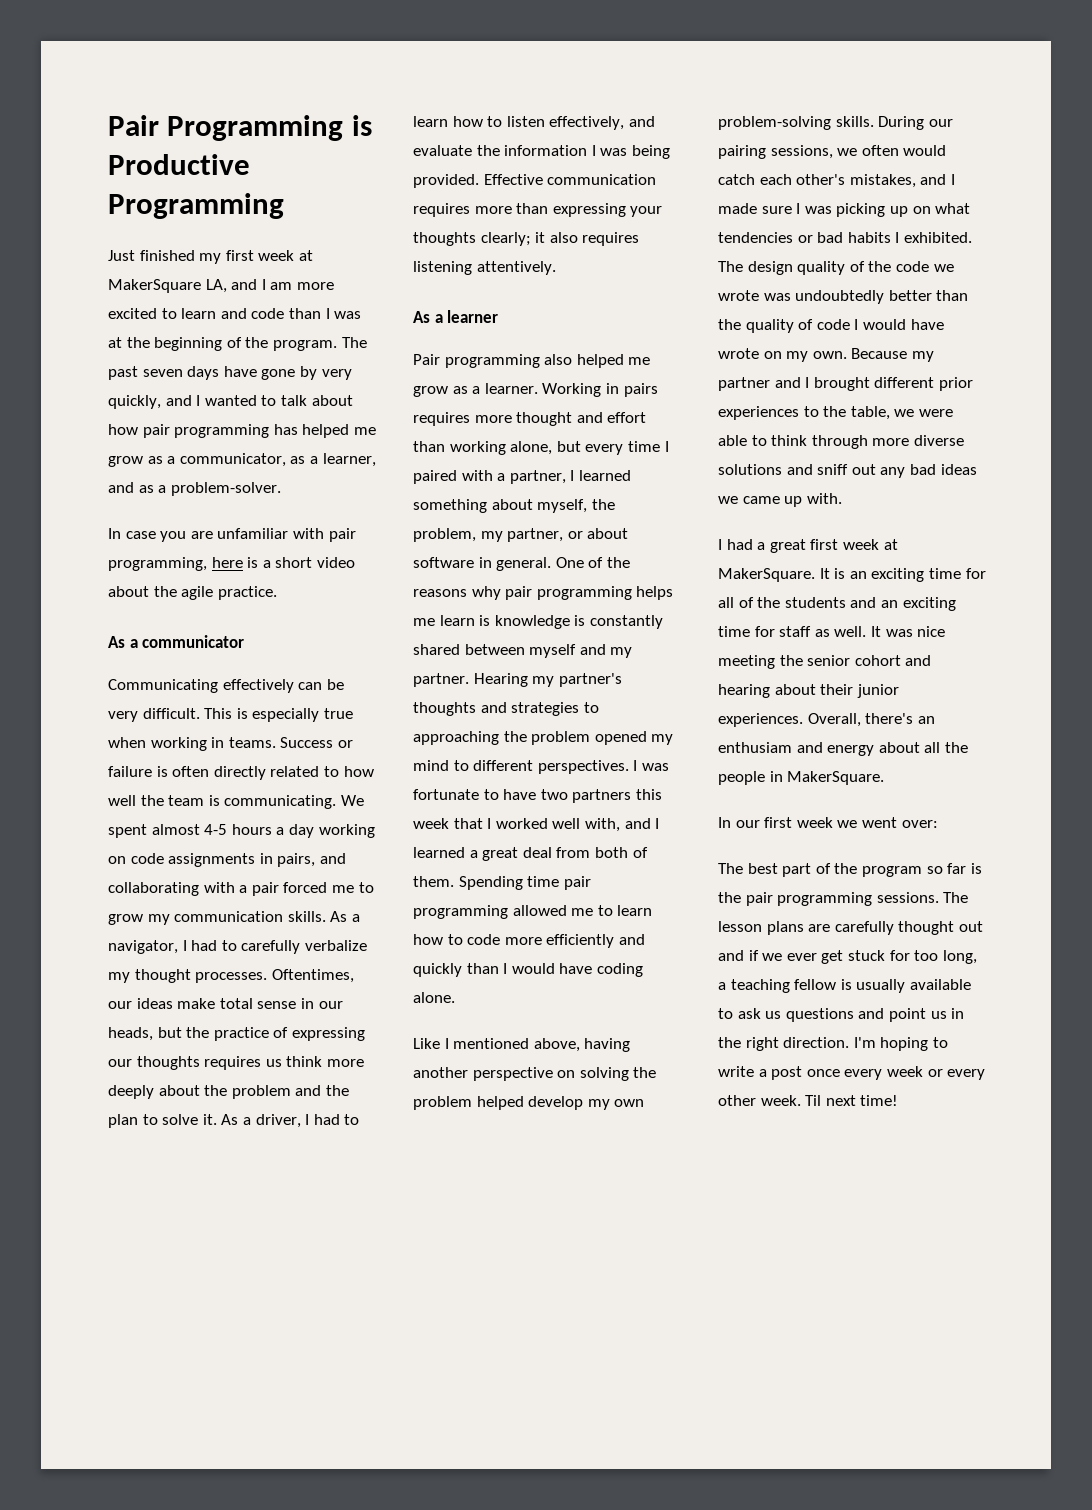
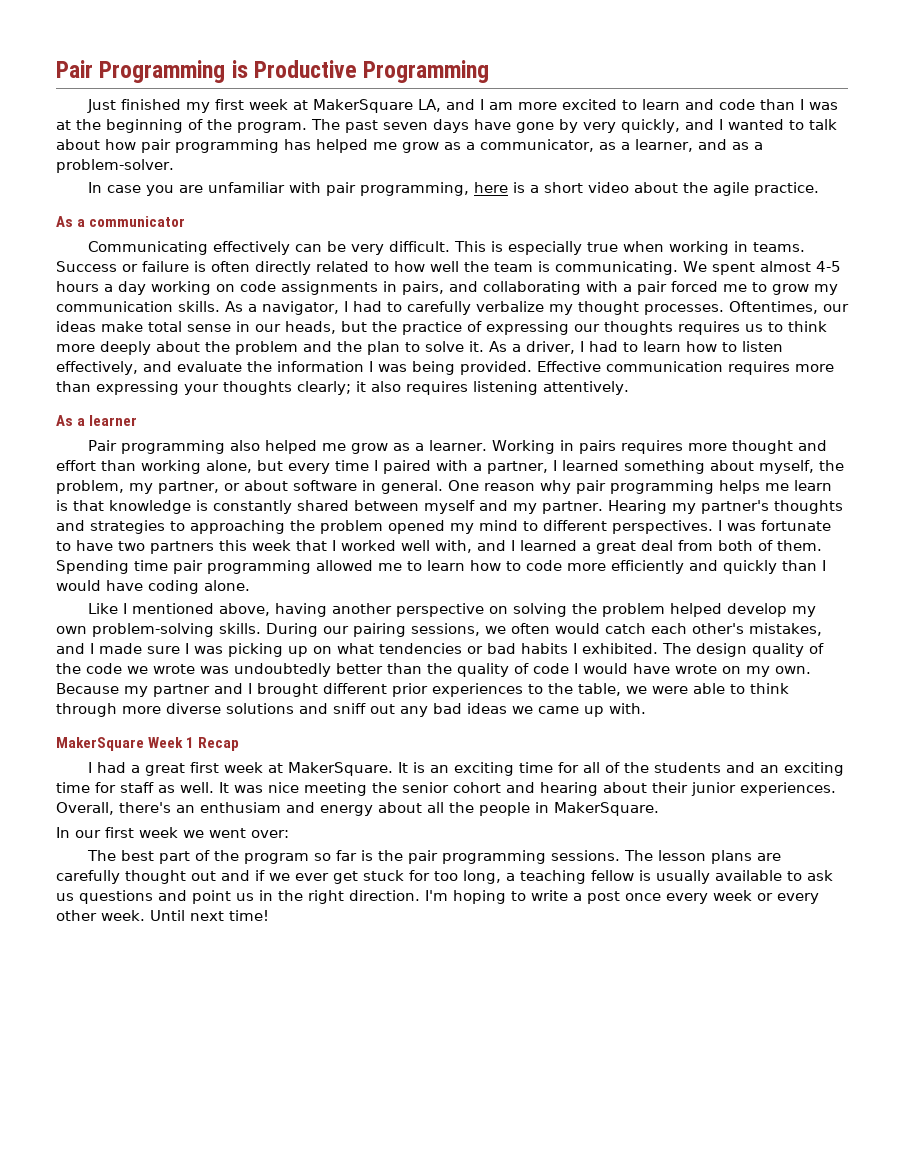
(282, 1063) none -> [768,322,783,332] to
[588,557,630,568] [413,589,467,597] of the reasons -> [484,483,535,491] reason
(491, 620) none -> [73,500,104,511] that
(842, 498) none -> [56,737,240,751] // MakerSquare Week 1 Recap
[805,1095,822,1106] Til -> [150,910,185,921] Until

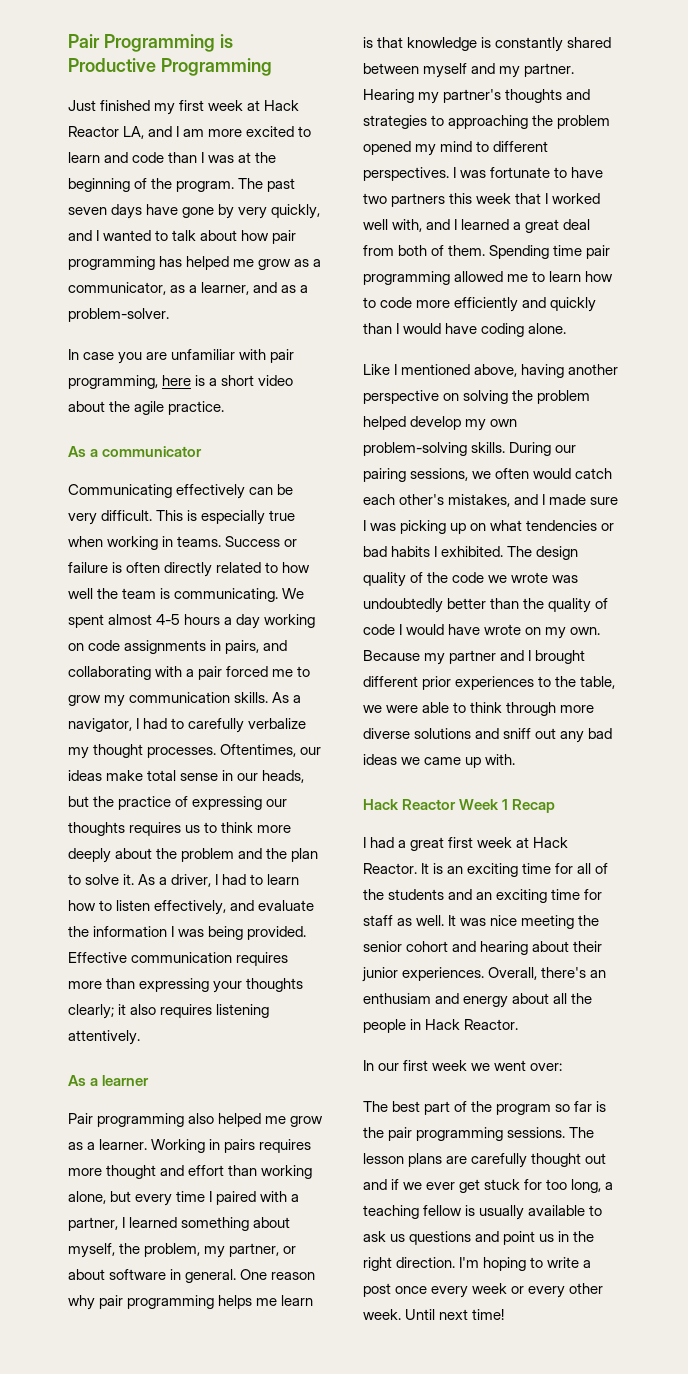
[312,99,413,113] MakerSquare -> [264,100,300,111] [68,126,119,137] Hack Reactor
[56,737,144,751] MakerSquare -> [363,799,457,810] Hack Reactor
[287,762,393,776] MakerSquare. -> [533,837,569,848] [363,863,417,874] Hack Reactor.
[554,802,659,816] MakerSquare. -> [425,1019,519,1030] Hack Reactor.

